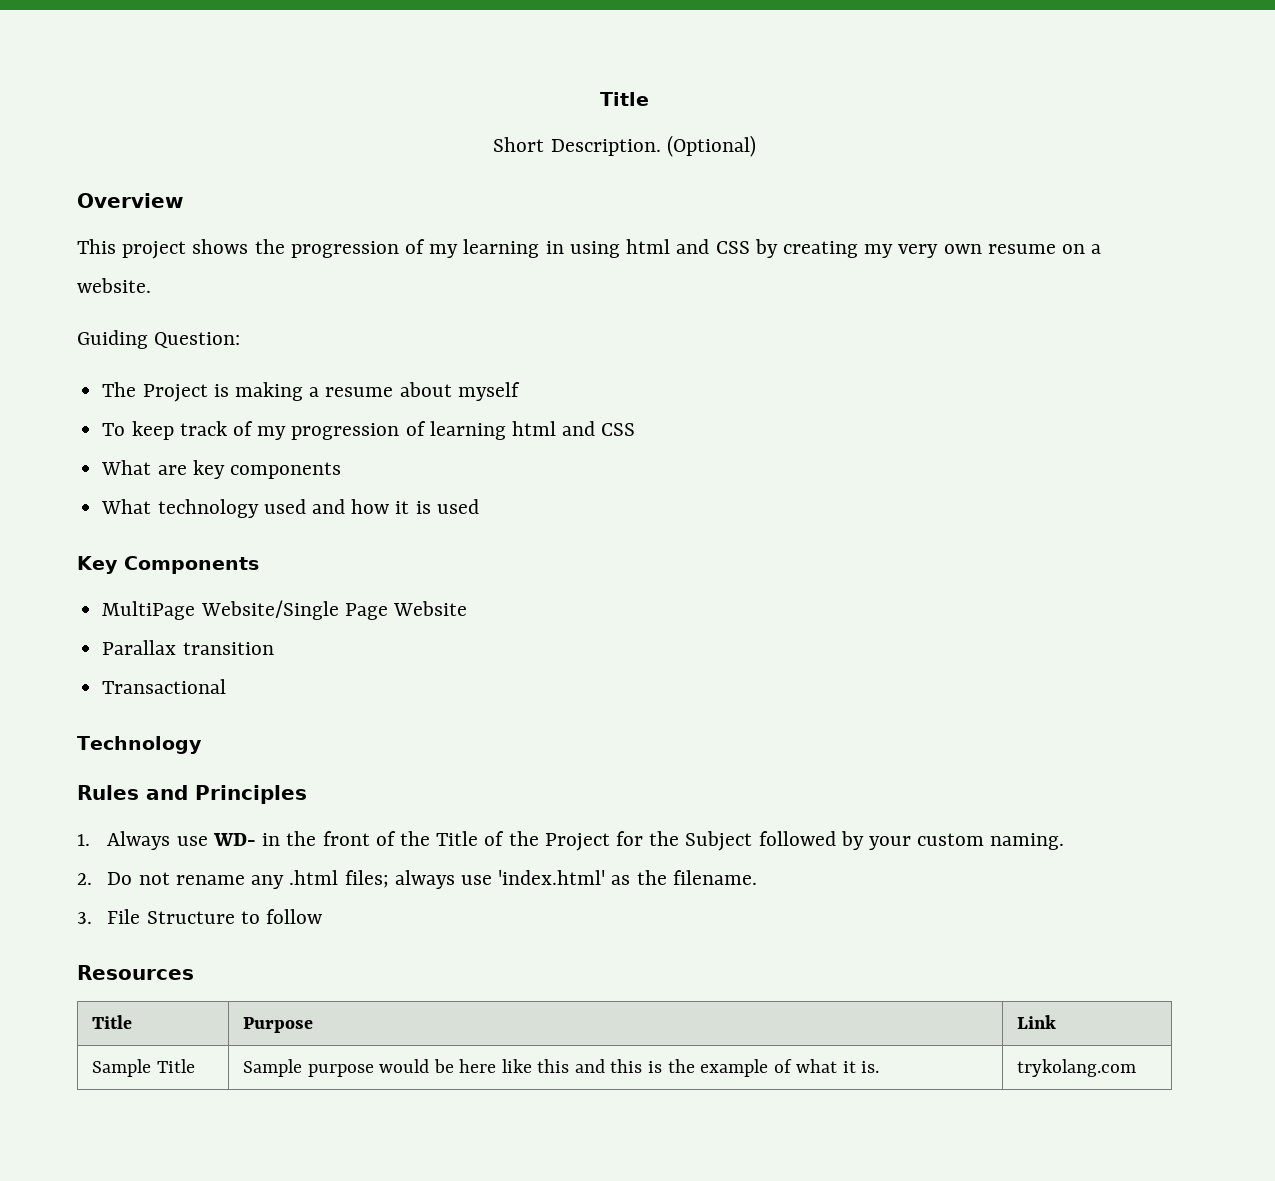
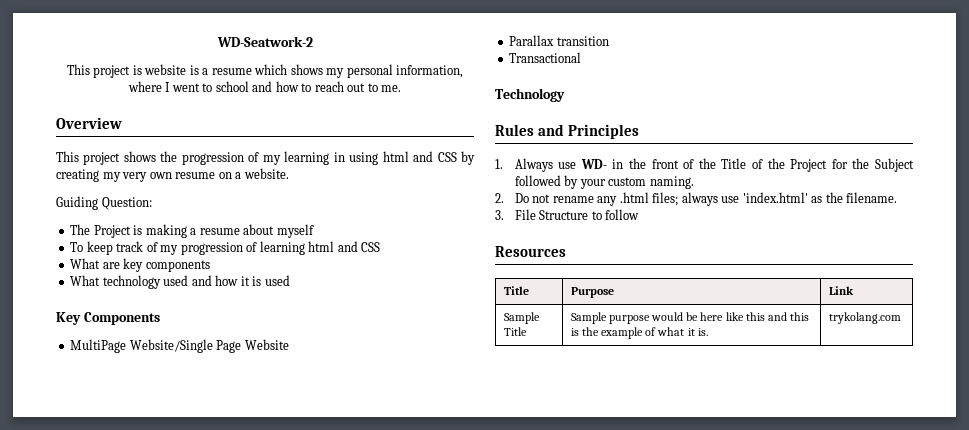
[600,92,649,106] [493,135,756,157] Title // Short Description. (Optional) -> [216,36,313,47] [66,64,464,78] [127,81,402,92] WD-Seatwork-2 // This project is website is a resume which shows my personal information, where I went to school and how to reach out to me.

